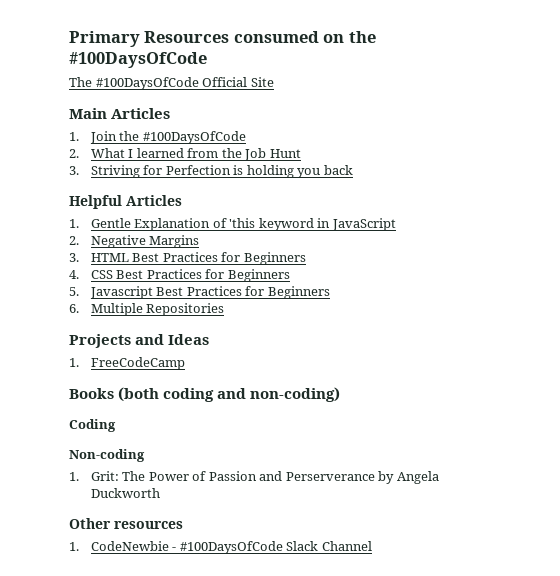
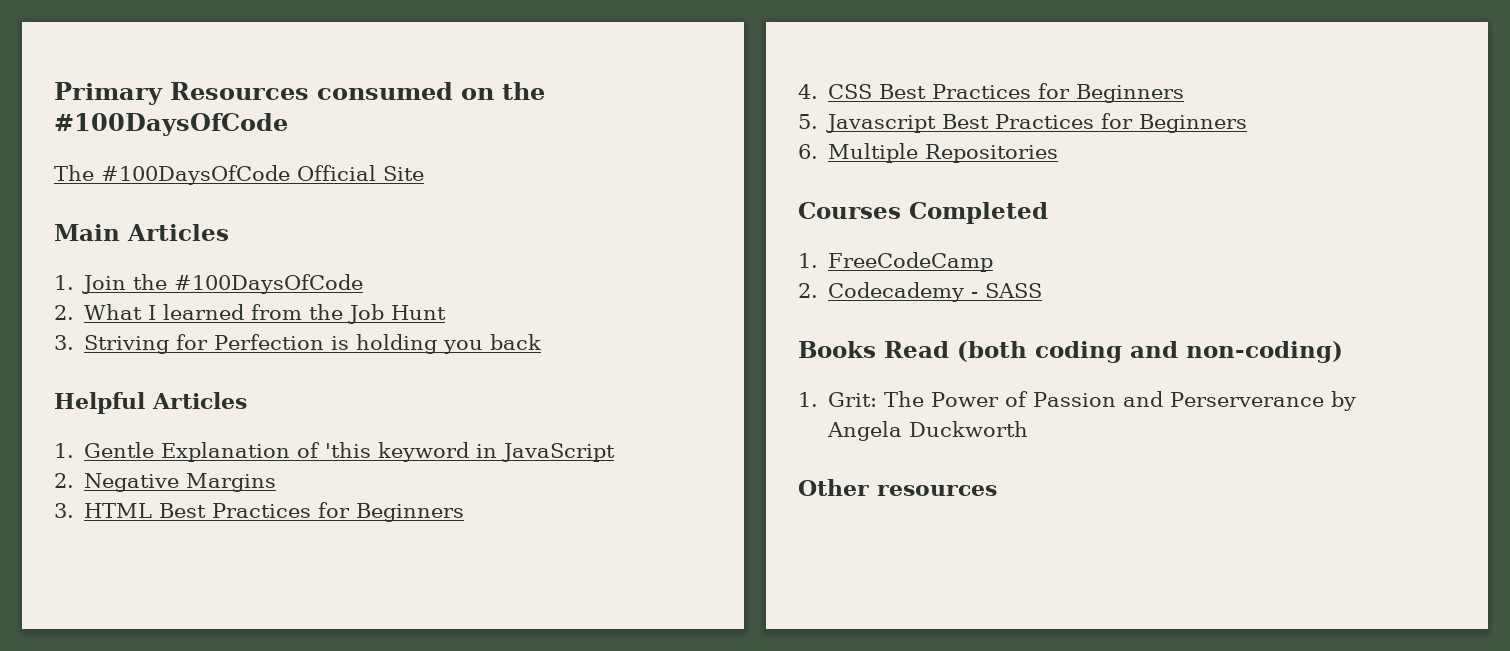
[69,334,210,348] Projects and Ideas -> [798,202,1048,224] Courses Completed
(185, 363) none -> [798,282,1043,302] // 2. Codecademy - SASS
(114, 393) none -> [884,341,949,358] Read
[69,419,116,432] [69,449,145,462] // Coding // Non-coding -> (1343, 352) none
[69,541,372,554] // 1. CodeNewbie - #100DaysOfCode Slack Channel -> (997, 490) none

